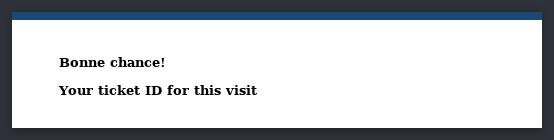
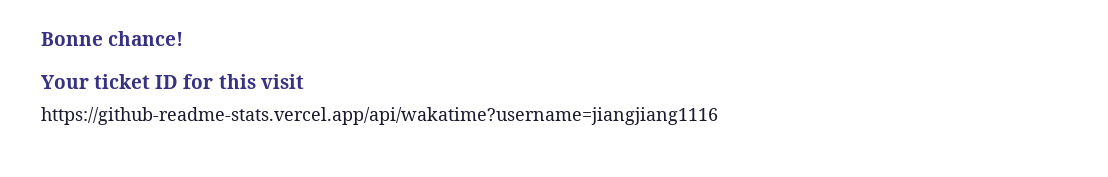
(257, 90) none -> [41,107,718,125] // https://github-readme-stats.vercel.app/api/wakatime?username=jiangjiang1116

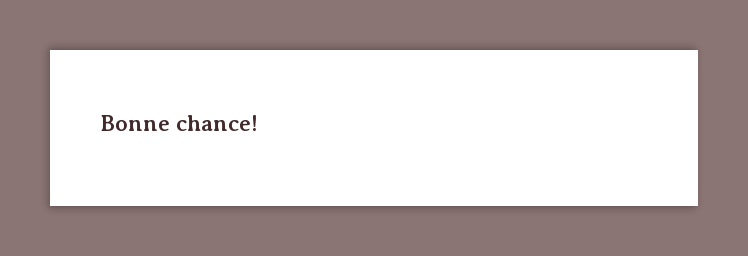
[41,74,304,89] [41,107,718,125] // Your ticket ID for this visit // https://github-readme-stats.vercel.app/api/wakatime?username=jiangjiang1116 -> (259, 123) none

